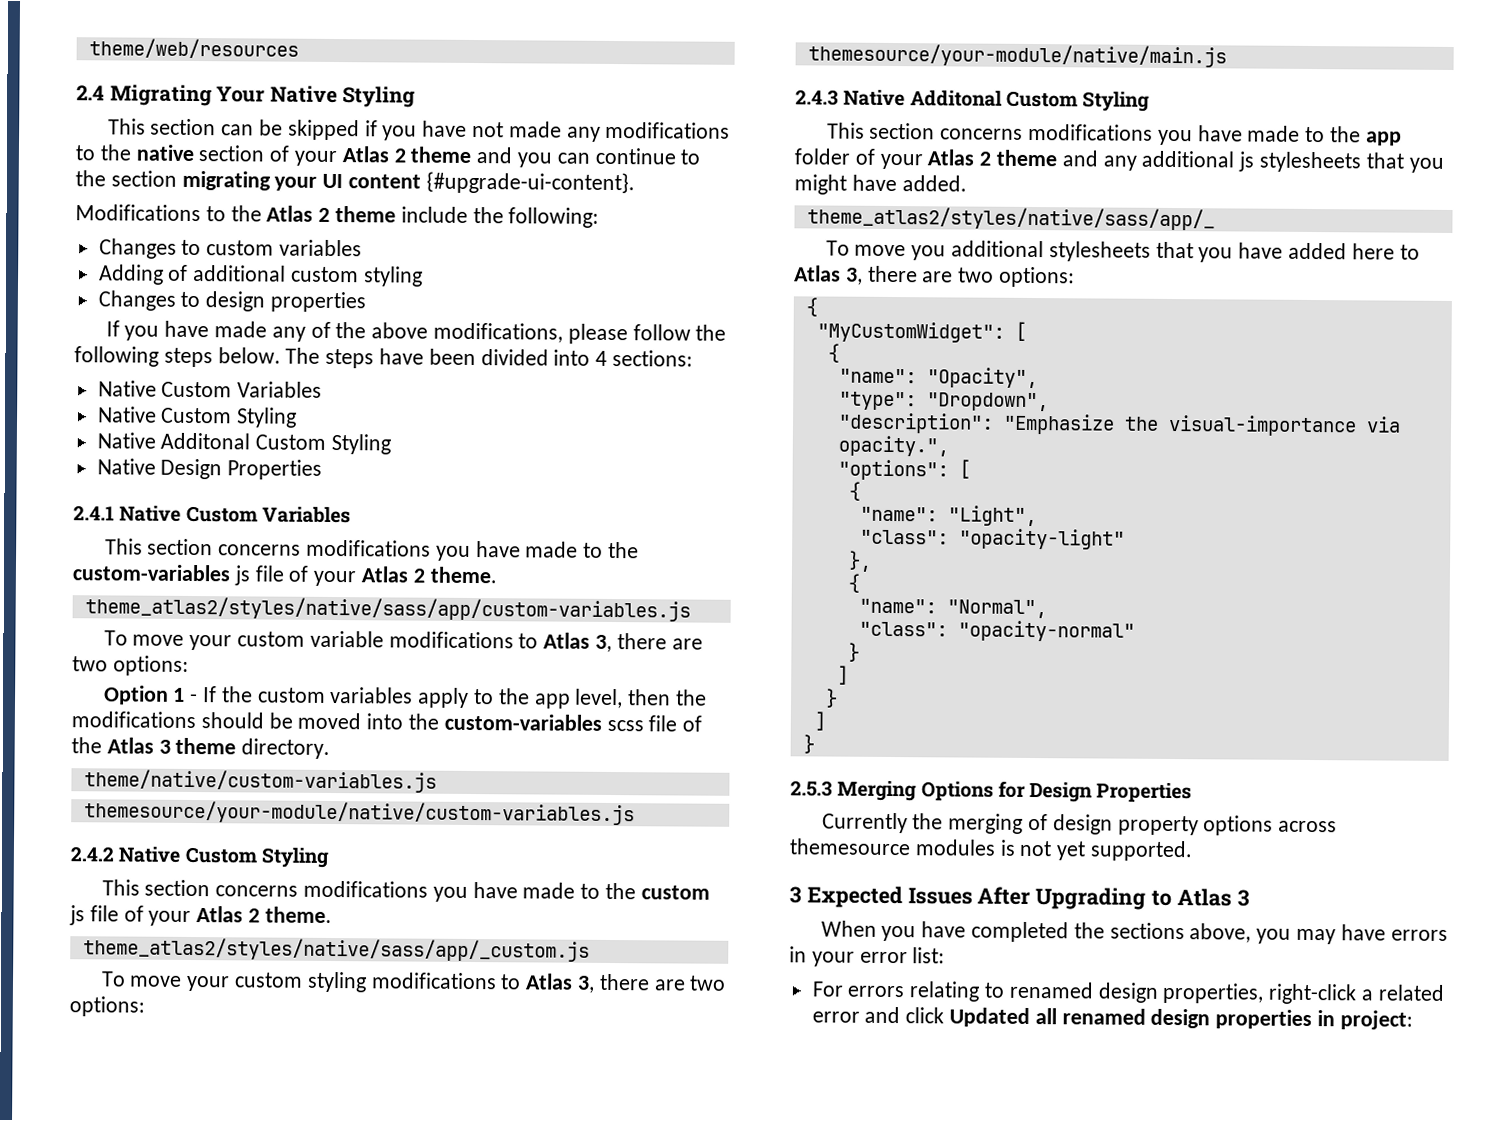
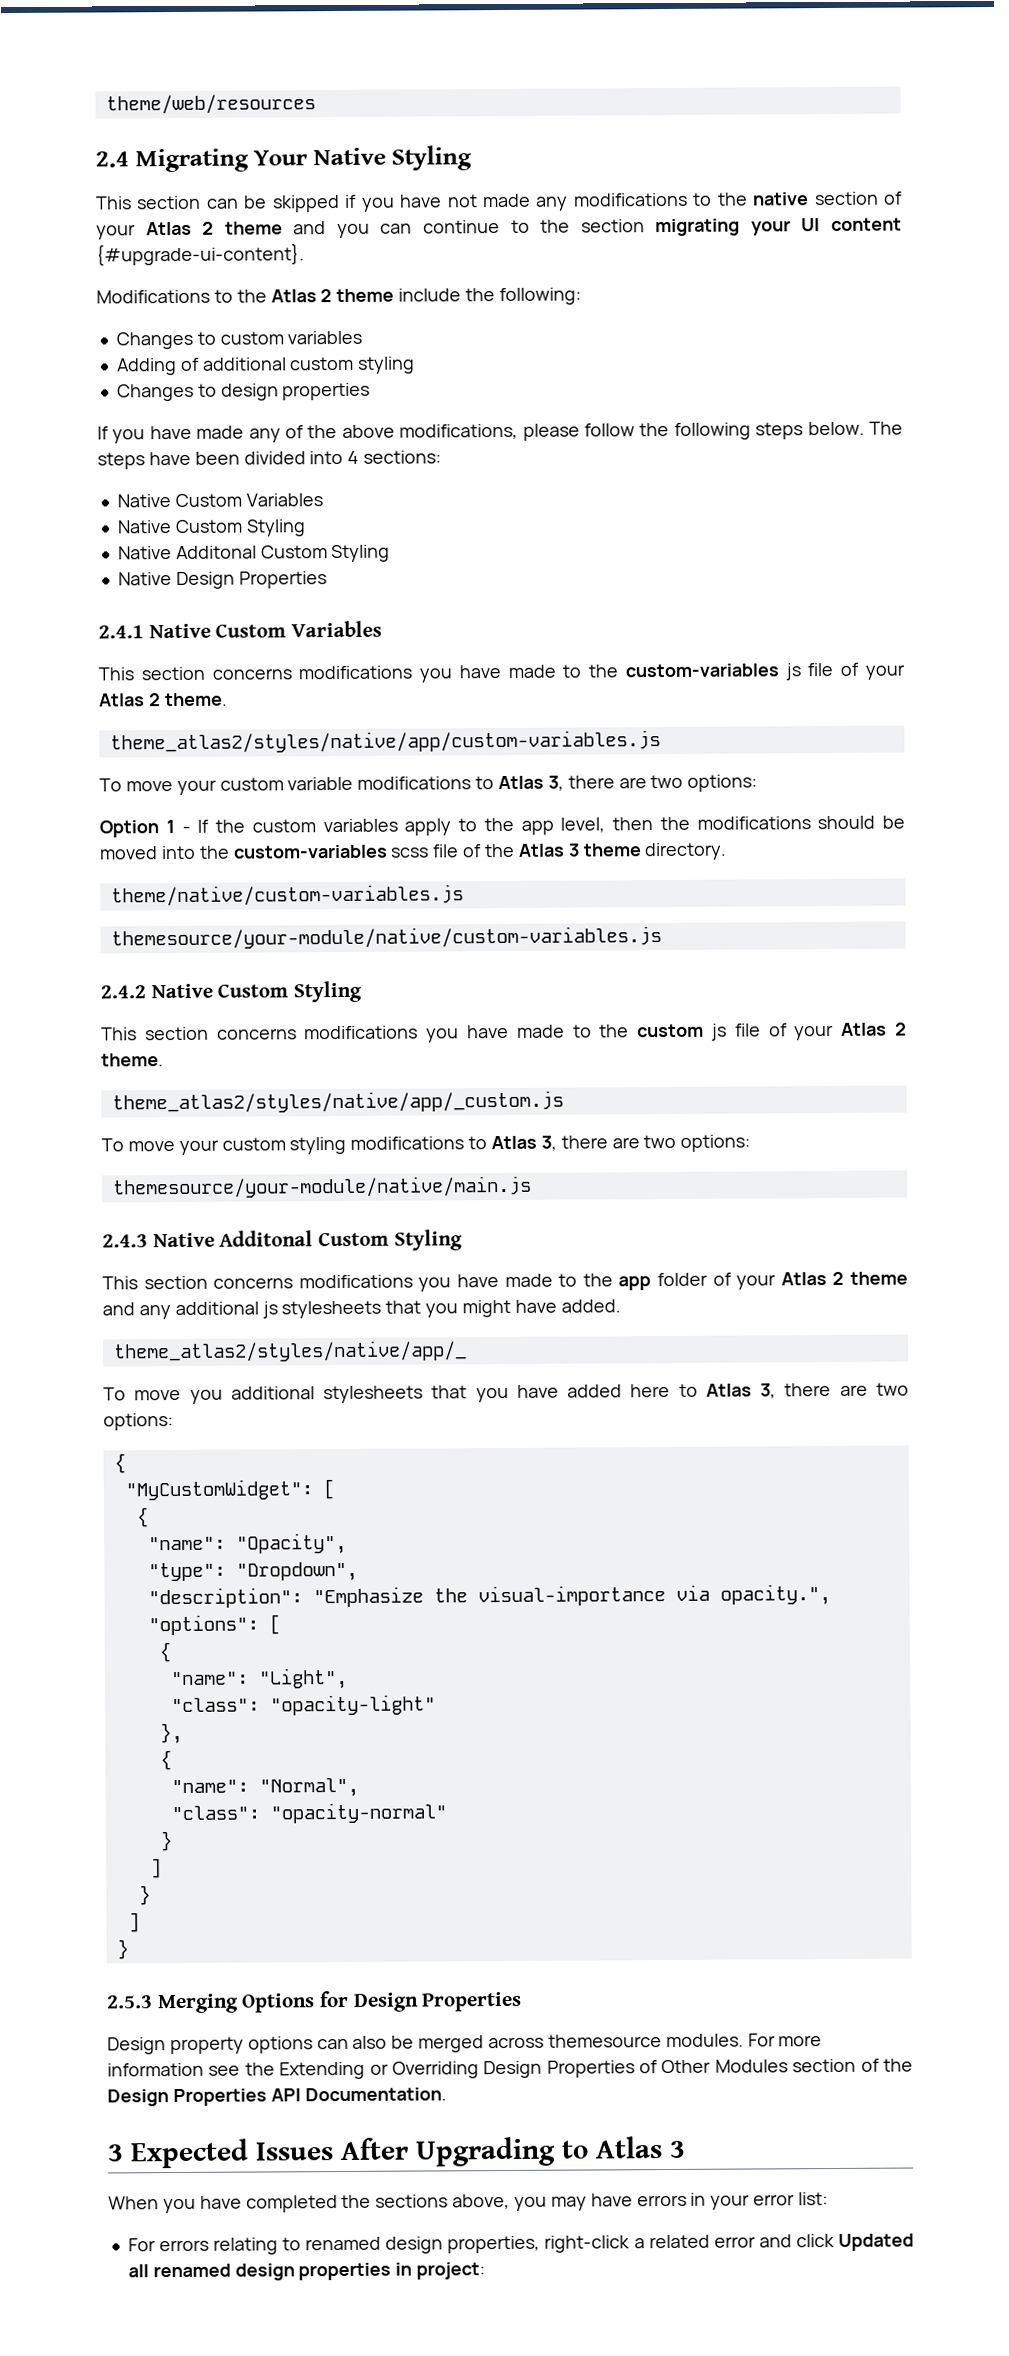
[84,596,691,622] theme_atlas2/styles/native/sass/app/custom-variables.js -> [109,730,661,754] theme_atlas2/styles/native/app/custom-variables.js
[82,937,590,962] theme_atlas2/styles/native/sass/app/_custom.js -> [111,1090,564,1114] theme_atlas2/styles/native/app/_custom.js
[806,206,1215,231] theme_atlas2/styles/native/sass/app/_ -> [112,1340,467,1363] theme_atlas2/styles/native/app/_
[821,812,1338,836] [789,838,1194,862] Currently the merging of design property options across themesource modules is not yet supported. -> [107,2033,823,2055] [107,2058,913,2080] [107,2087,447,2107] Design property options can also be merged across themesource modules. For more information see the Extending or Overriding Design Properties of Other Modules section of the Design Properties API Documentation.

